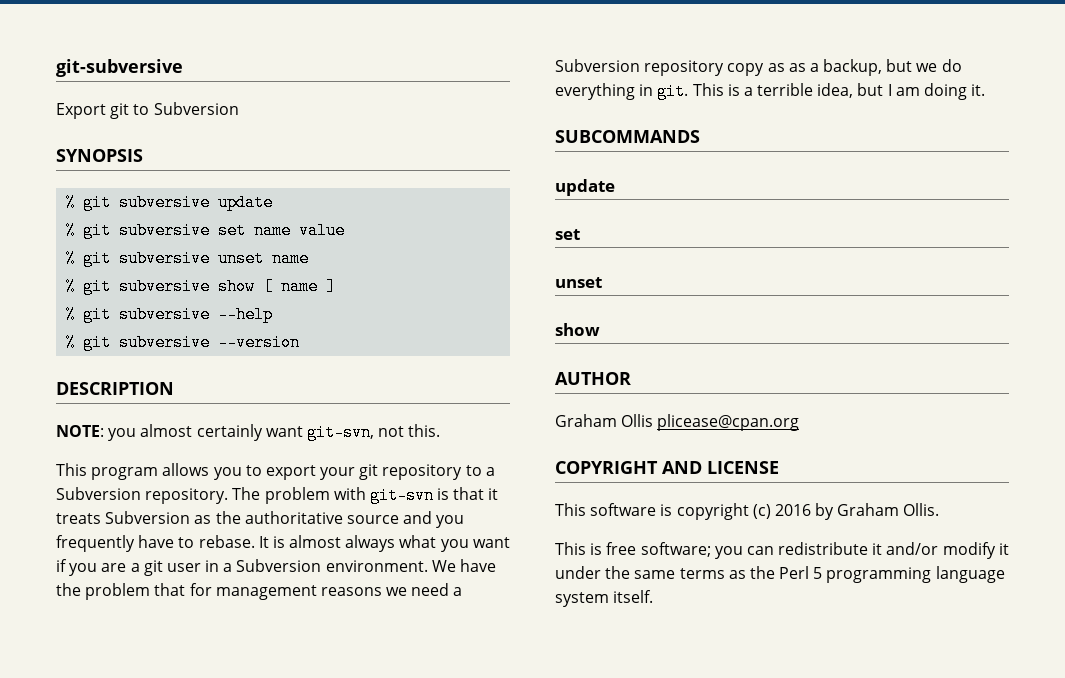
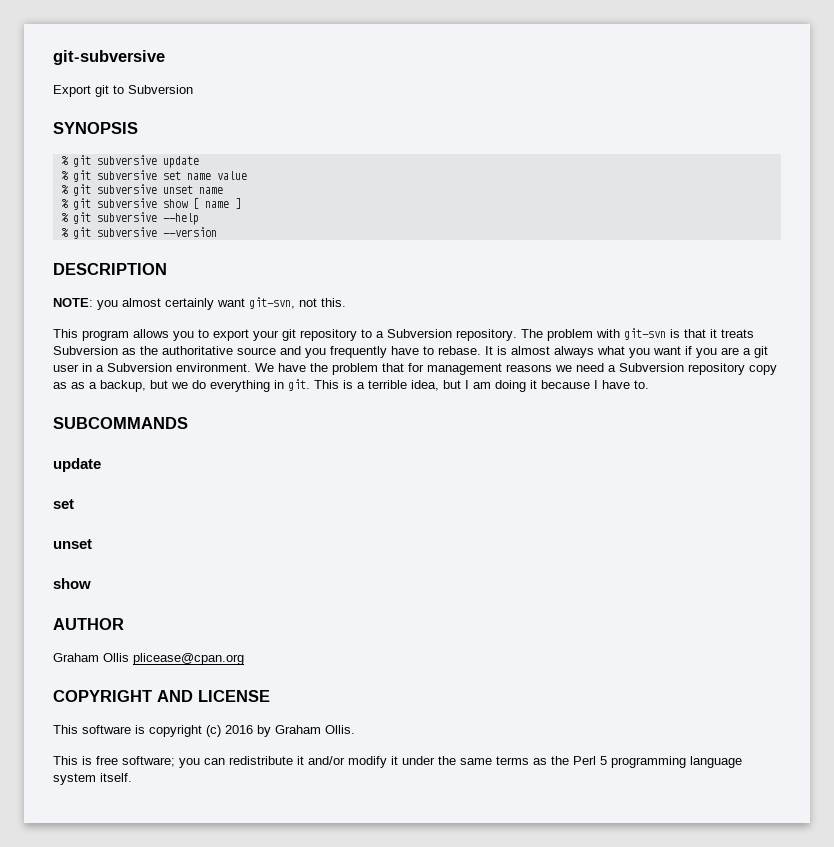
[971,84,986,96] it. -> [530,380,649,389] it because I have to.

